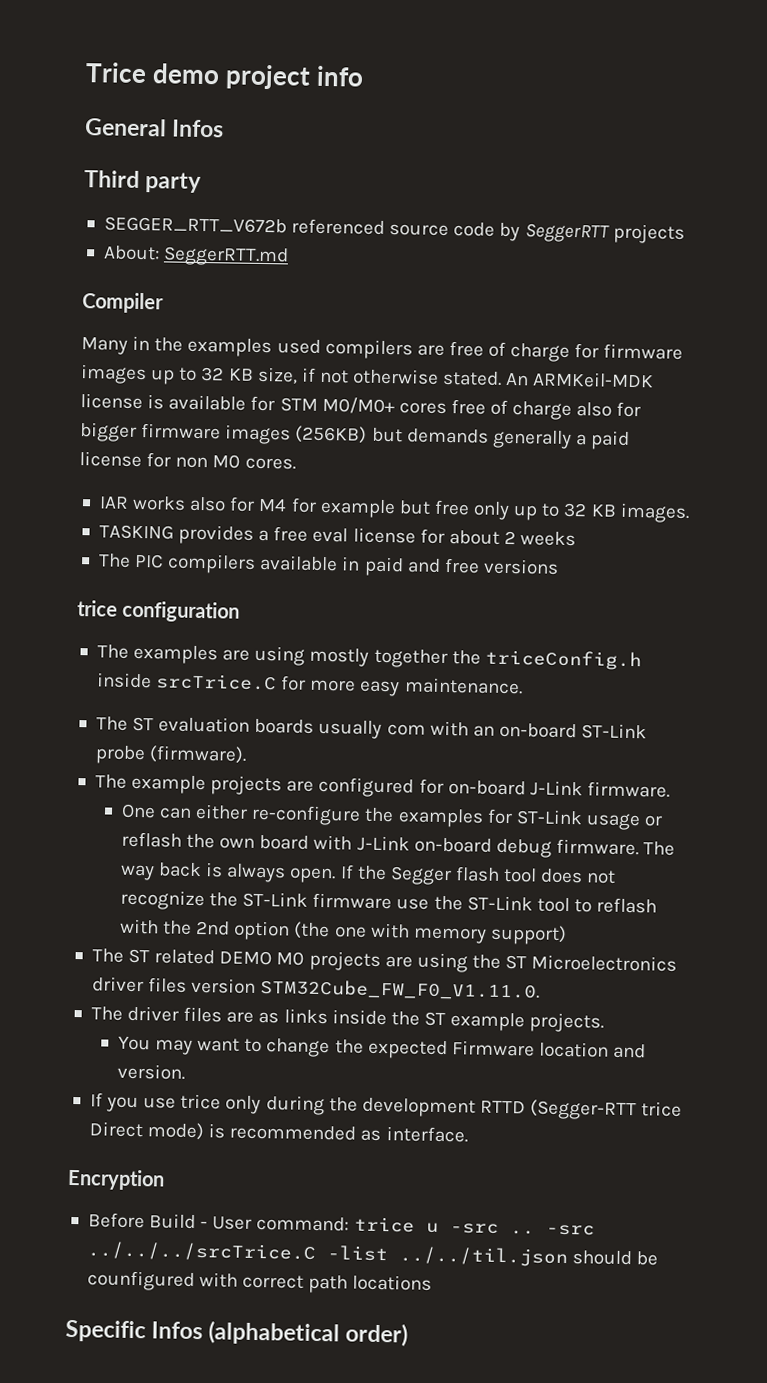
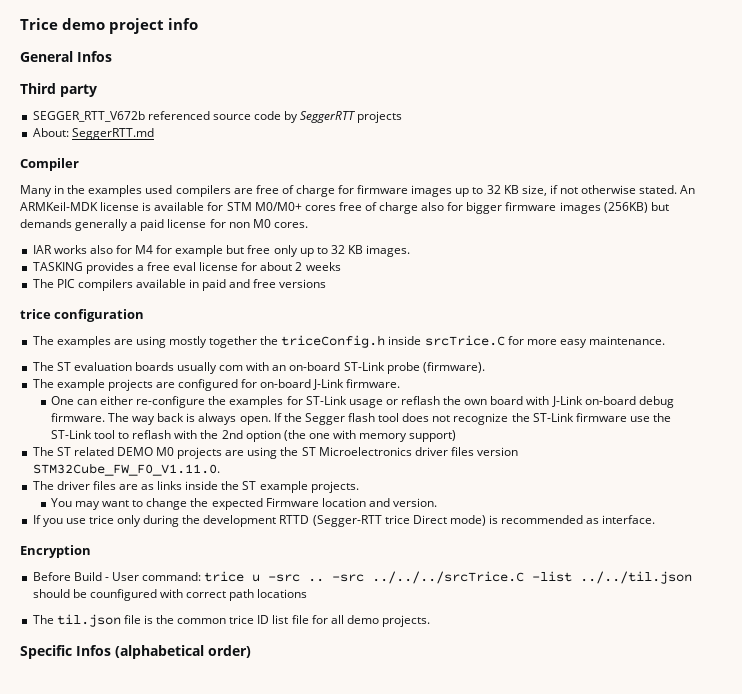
(433, 1282) none -> [32,614,431,627] // The til.json file is the common trice ID list file for all demo projects.

